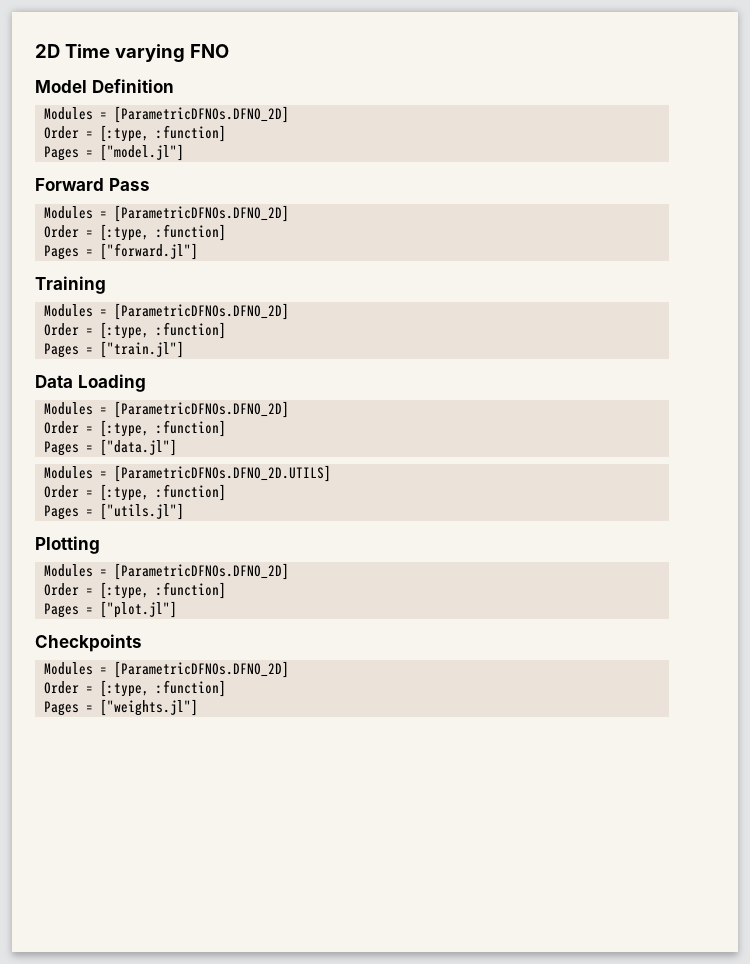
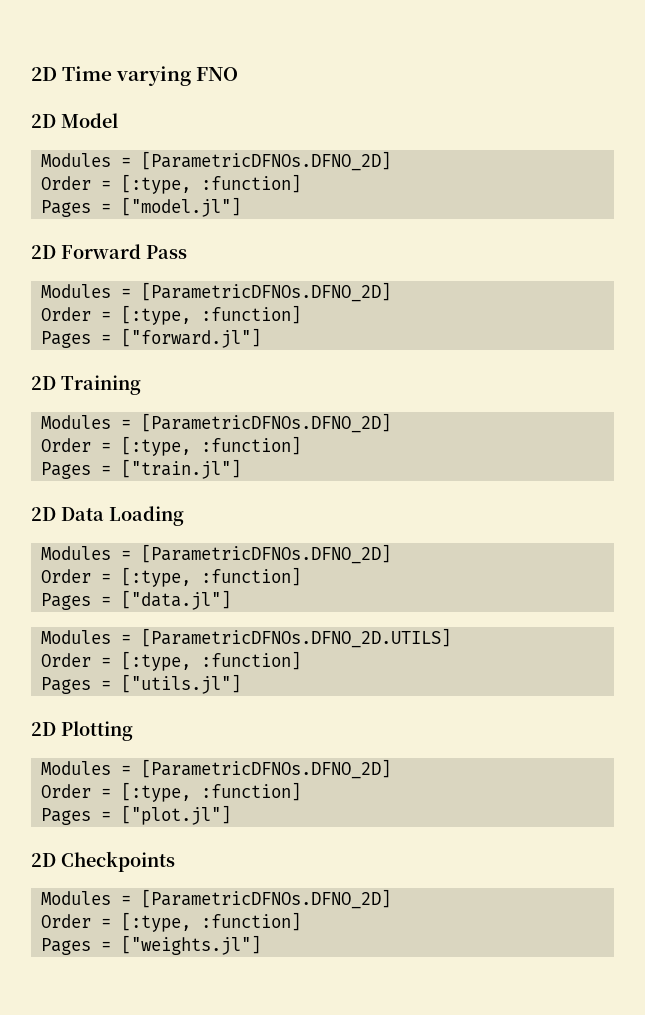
(229, 51) none -> [31,114,56,128] 2D
[91,79,174,93] Definition -> (118, 120) none
(184, 152) none -> [31,245,56,259] 2D
(198, 251) none -> [31,376,56,390] 2D
(184, 349) none -> [31,507,56,521] 2D
(184, 511) none -> [31,722,56,736] 2D
(177, 609) none -> [31,853,56,867] 2D

